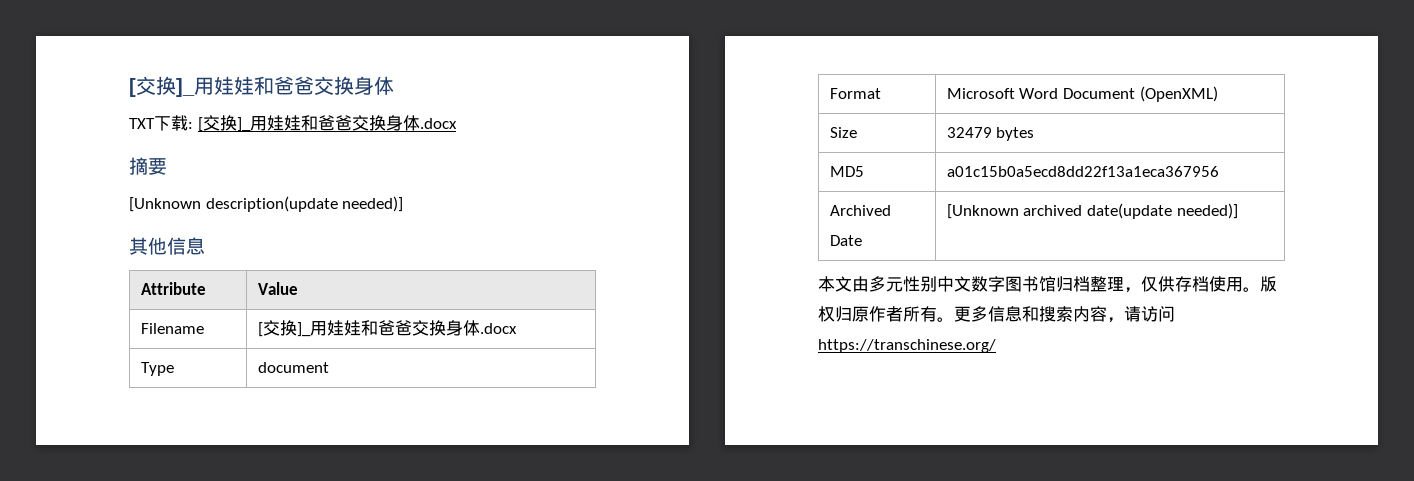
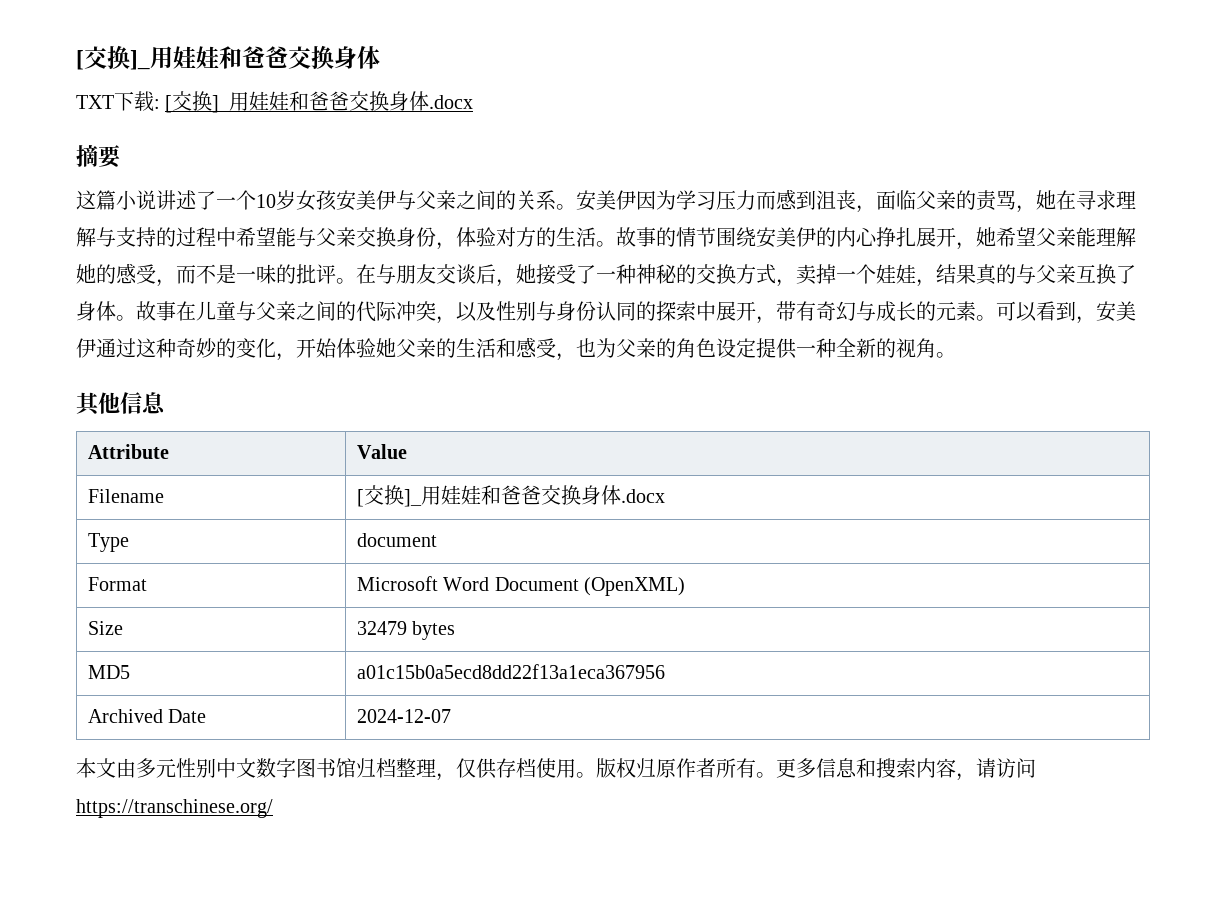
[129,196,404,212] [Unknown description(update needed)] -> [76,189,1136,213] [76,227,1136,250] [76,263,1136,287] [76,301,1136,324] [76,337,956,361] 这篇小说讲述了一个10岁女孩安美伊与父亲之间的关系。安美伊因为学习压力而感到沮丧，面临父亲的责骂，她在寻求理解与支持的过程中希望能与父亲交换身份，体验对方的生活。故事的情节围绕安美伊的内心挣扎展开，她希望父亲能理解她的感受，而不是一味的批评。在与朋友交谈后，她接受了一种神秘的交换方式，卖掉一个娃娃，结果真的与父亲互换了身体。故事在儿童与父亲之间的代际冲突，以及性别与身份认同的探索中展开，带有奇幻与成长的元素。可以看到，安美伊通过这种奇妙的变化，开始体验她父亲的生活和感受，也为父亲的角色设定提供一种全新的视角。
[946,203,1238,219] [Unknown archived date(update needed)] -> [356,709,451,723] 2024-12-07

